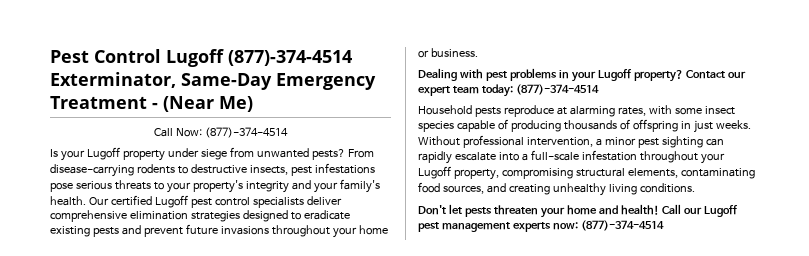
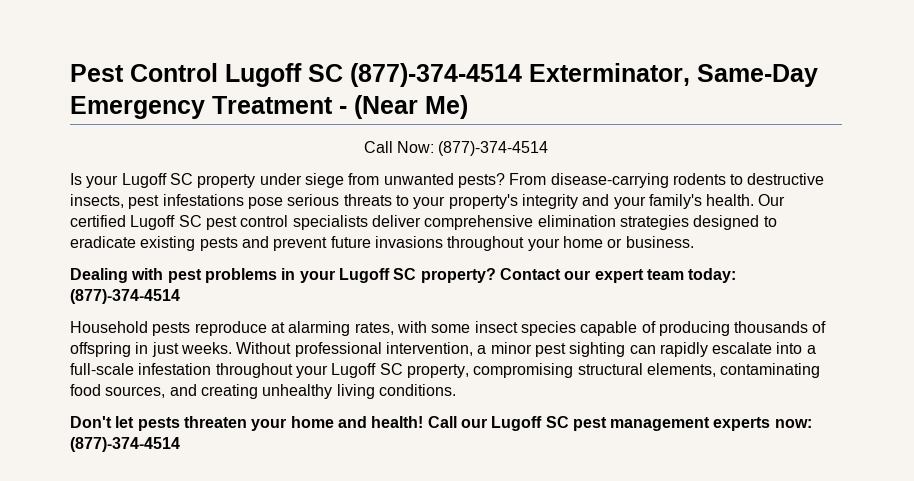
(224, 58) none -> [308,64,343,82] SC
(120, 153) none -> [169,173,193,185] SC
(188, 201) none -> [178,215,202,227] SC
(632, 75) none -> [393,268,417,280] SC
(451, 172) none -> [379,363,403,375] SC
(738, 211) none -> [545,416,569,428] SC

